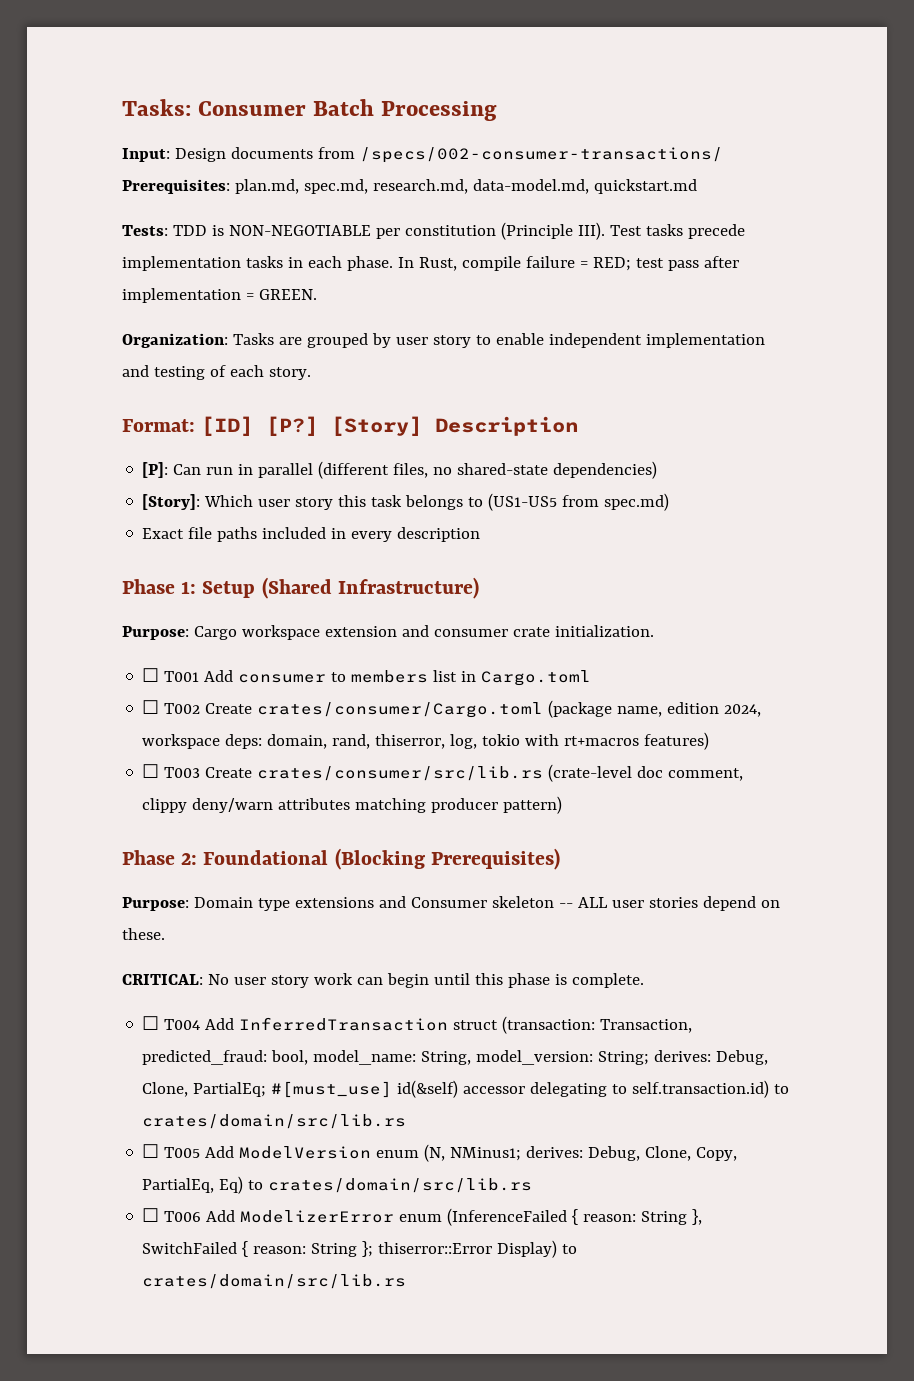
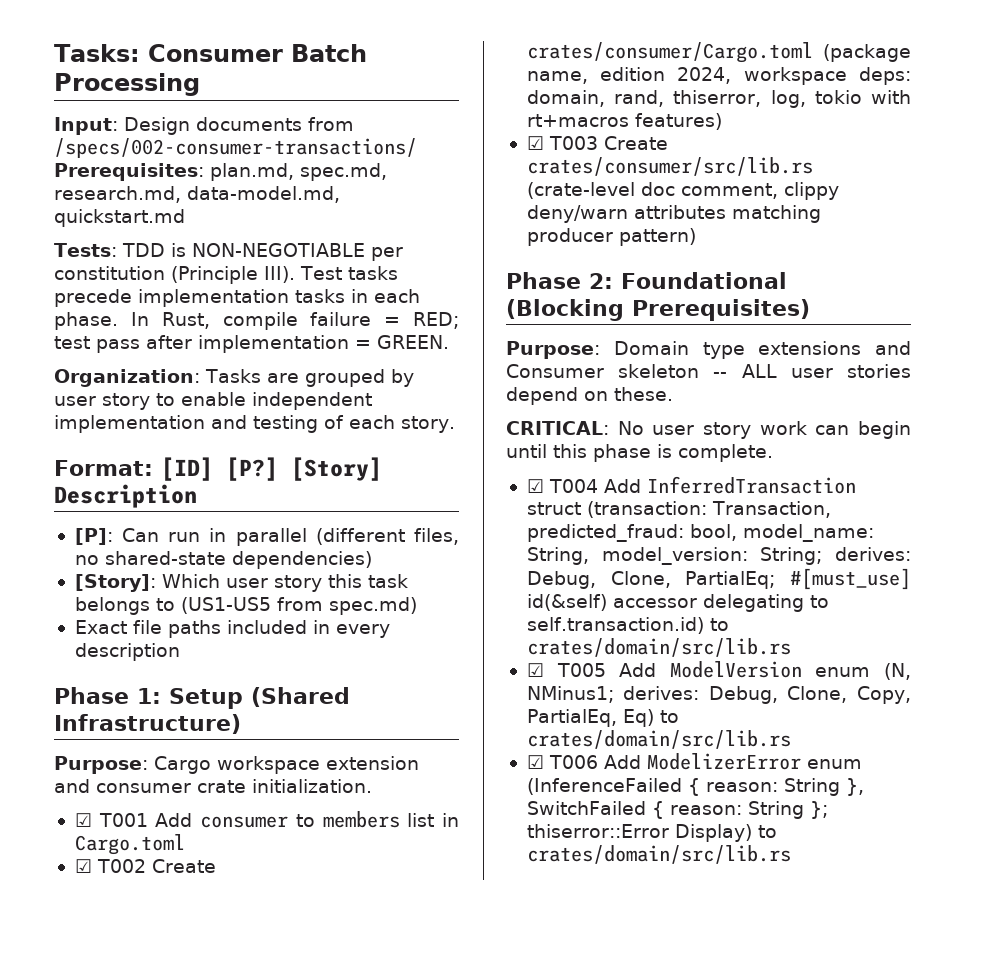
[142,668,160,682] ☐ -> [74,813,92,827] ☑
[142,700,160,714] ☐ -> [74,859,92,873] ☑
[142,764,160,778] ☐ -> [526,136,544,150] ☑
[142,1016,160,1030] ☐ -> [526,479,544,493] ☑
[142,1144,160,1158] ☐ -> [526,663,544,677] ☑
[142,1208,160,1222] ☐ -> [526,755,544,769] ☑

